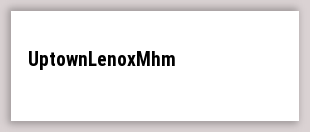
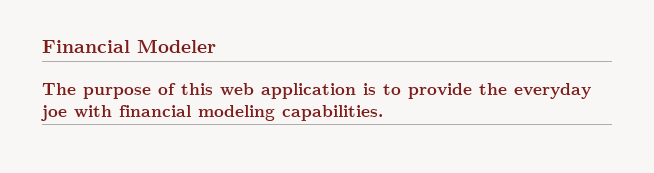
[28,51,176,70] UptownLenoxMhm -> [42,39,216,53] [42,83,591,99] [41,105,383,121] Financial Modeler // The purpose of this web application is to provide the everyday joe with financial modeling capabilities.

